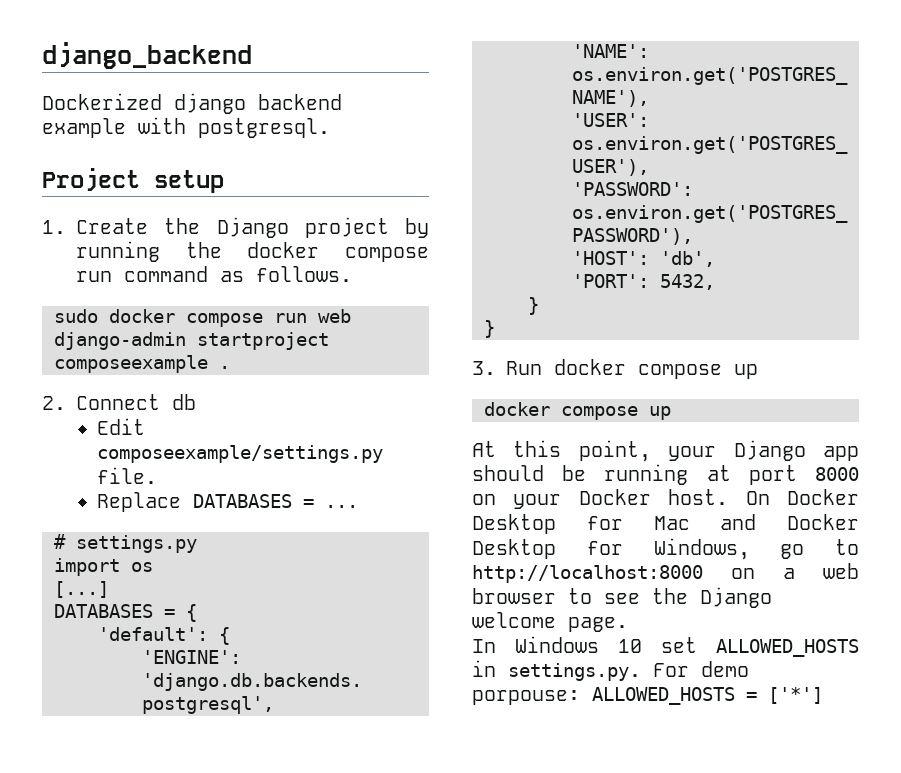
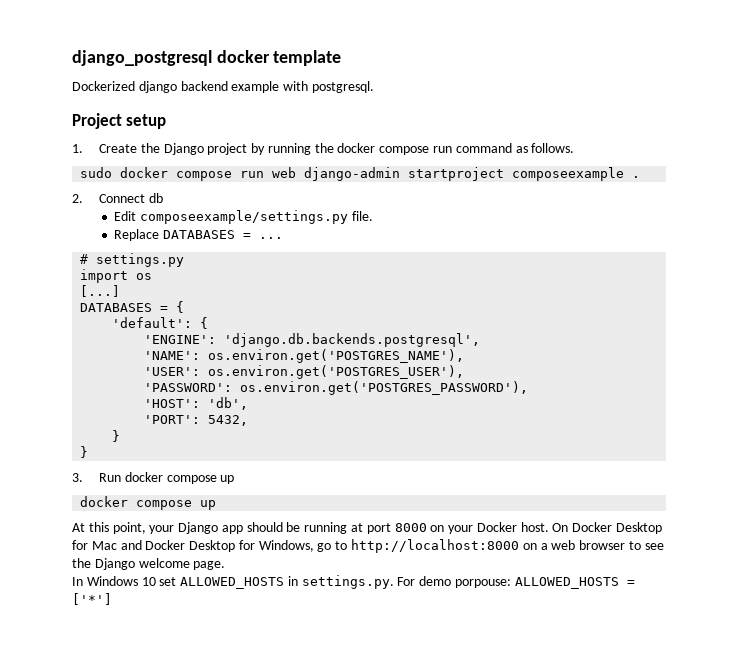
[42,42,252,69] django_backend -> [72,50,342,66] django_postgresql docker template

